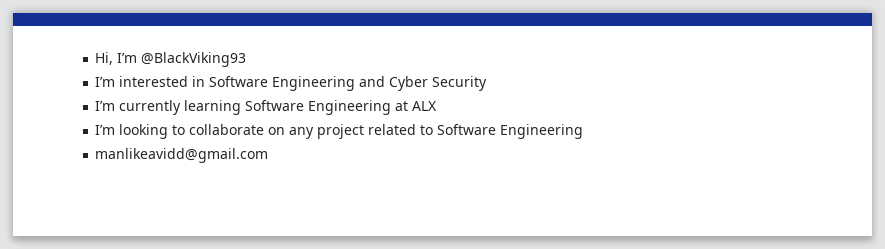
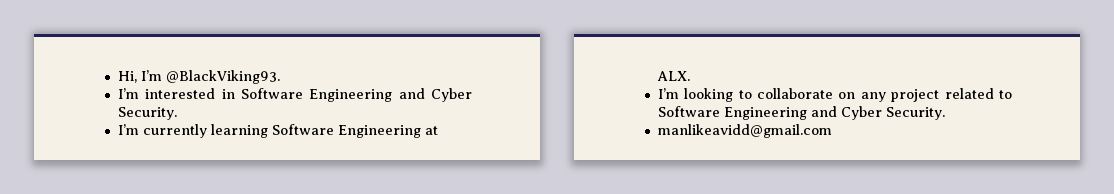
[141,52,247,67] @BlackViking93 -> [165,70,280,84] @BlackViking93.
[432,76,488,91] Security -> [117,107,177,120] Security.
[412,101,438,111] ALX -> [656,71,690,81] ALX.
(584, 131) none -> [810,106,945,120] and Cyber Security.

